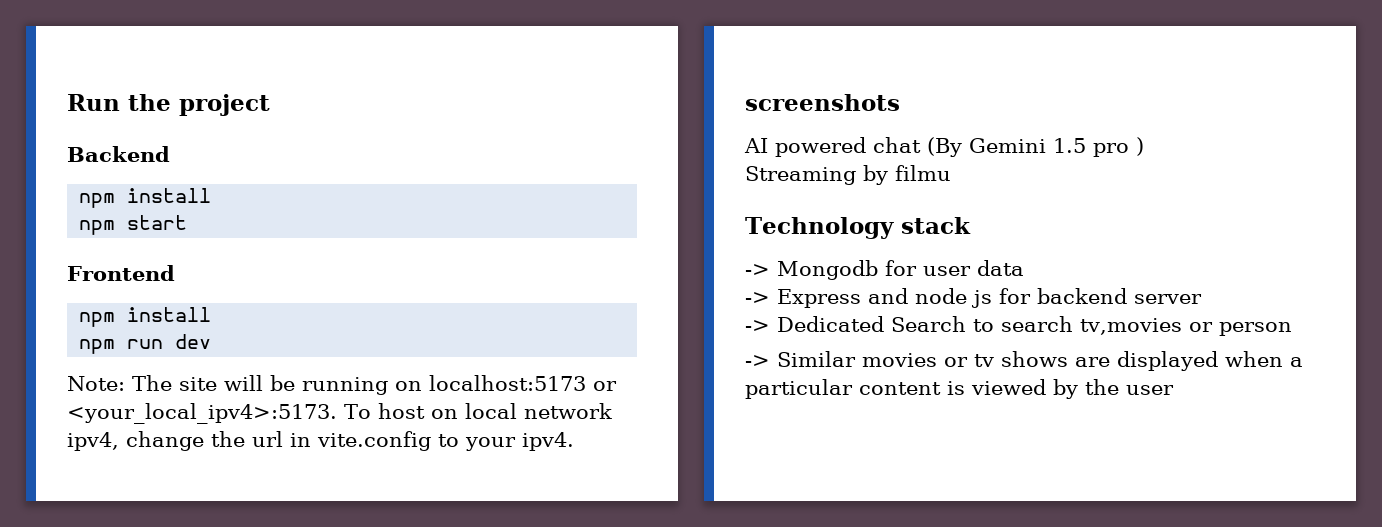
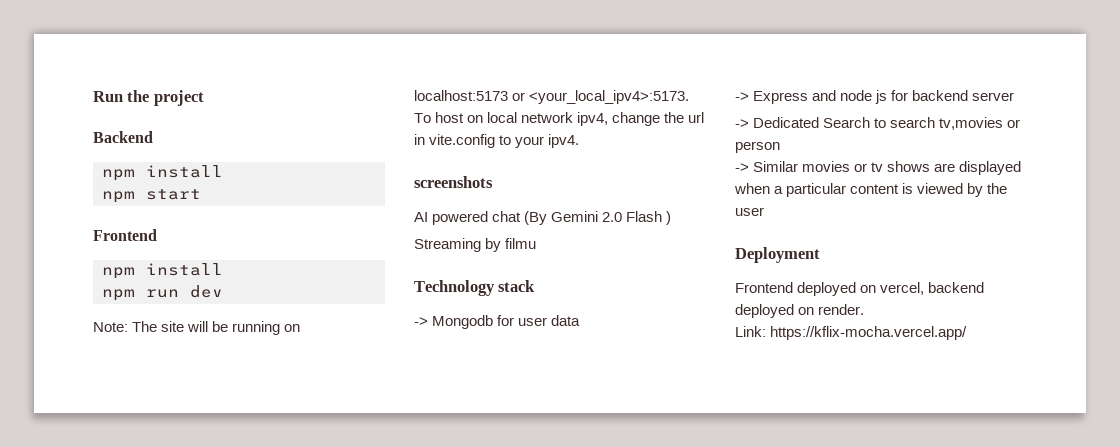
[1053,138,1129,157] 1.5 pro -> [602,211,663,222] 2.0 Flash
(1174, 390) none -> [735,247,820,263] [735,282,985,296] [735,304,865,318] [735,326,968,340] // Deployment // Frontend deployed on vercel, backend deployed on render. // Link: https://kflix-mocha.vercel.app/

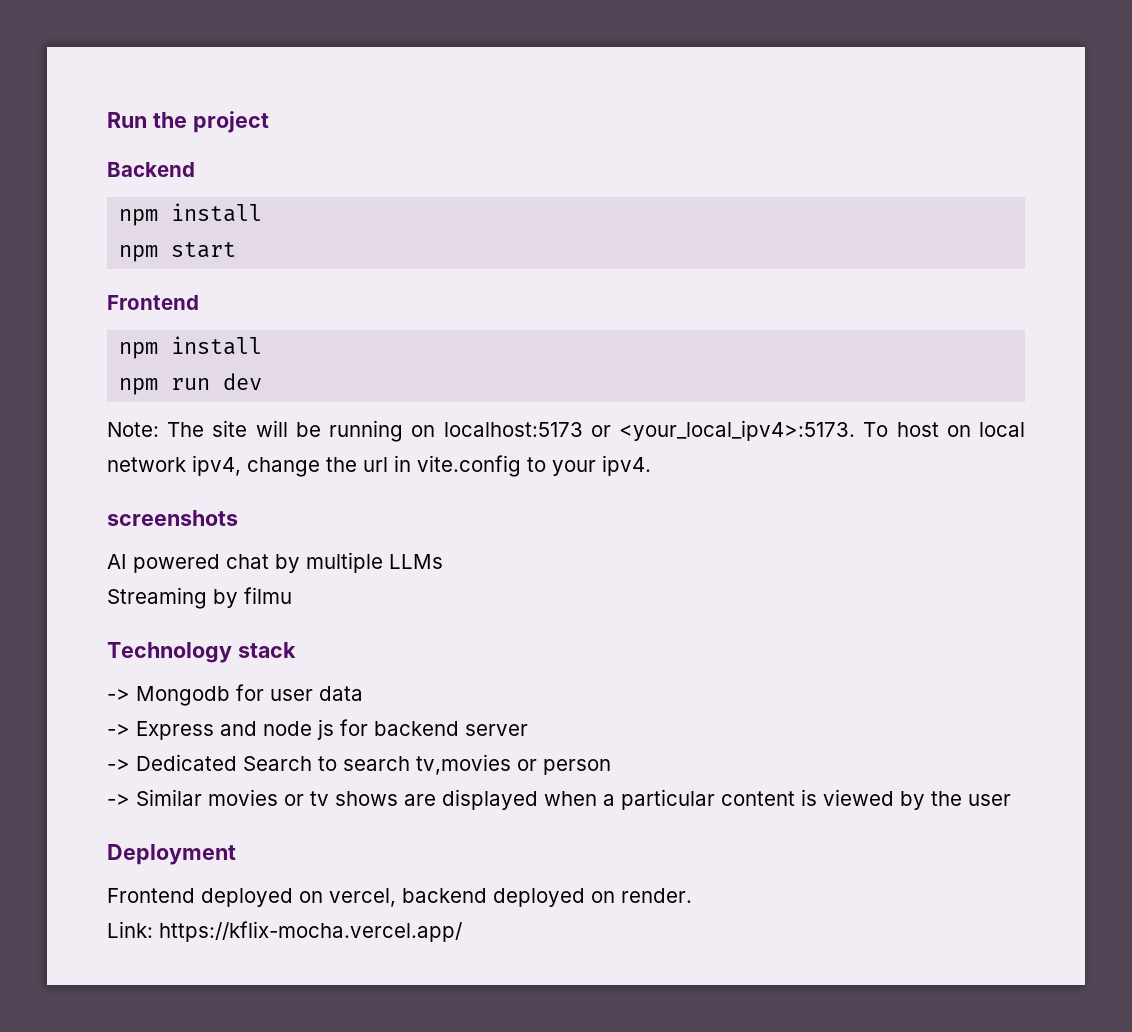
[524,211,672,225] (By Gemini 2.0 Flash ) -> [275,552,443,573] by multiple LLMs

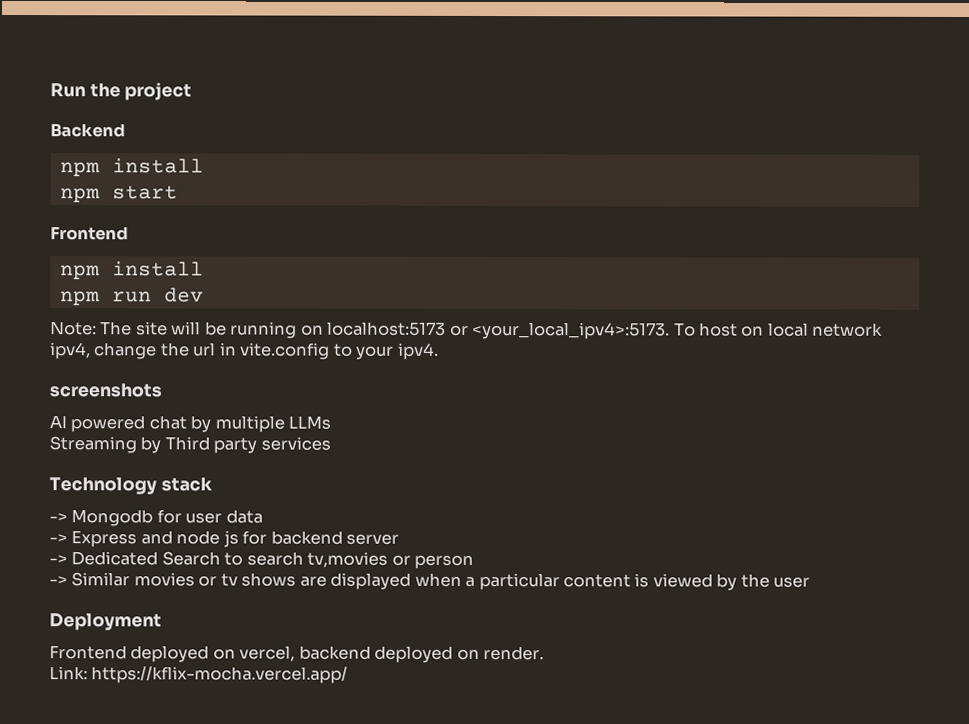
[244,587,292,604] filmu -> [164,436,331,454] Third party services

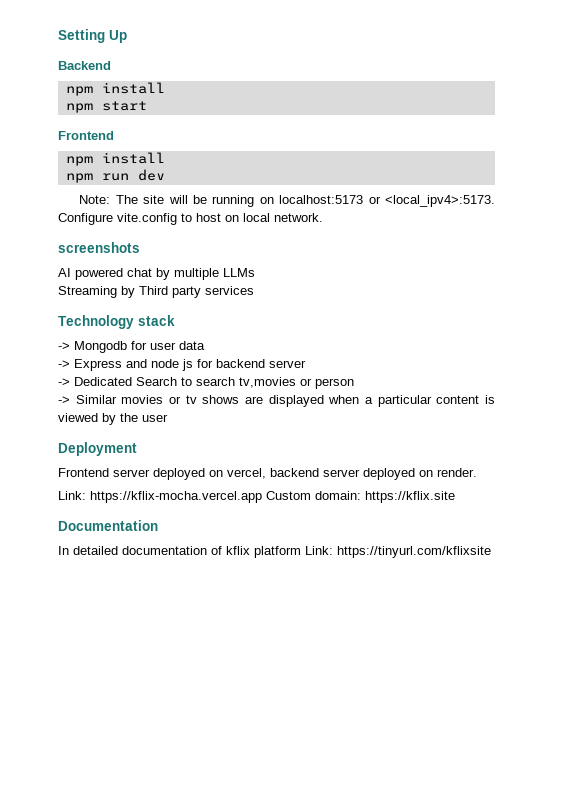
[50,82,193,101] Run the project -> [58,29,127,43] Setting Up
[472,321,884,340] [50,342,439,360] <your_local_ipv4>:5173. To host on local network ipv4, change the url in vite.config to your ipv4. -> [385,195,495,207] [58,213,323,225] <local_ipv4>:5173. Configure vite.config to host on local network.
(127, 652) none -> [113,469,150,477] server
(371, 652) none -> [323,469,360,477] server
[91,666,349,684] https://kflix-mocha.vercel.app/ -> [90,491,455,503] [58,520,158,531] [58,546,491,558] https://kflix-mocha.vercel.app Custom domain: https://kflix.site // Documentation // In detailed documentation of kflix platform Link: https://tinyurl.com/kflixsite

